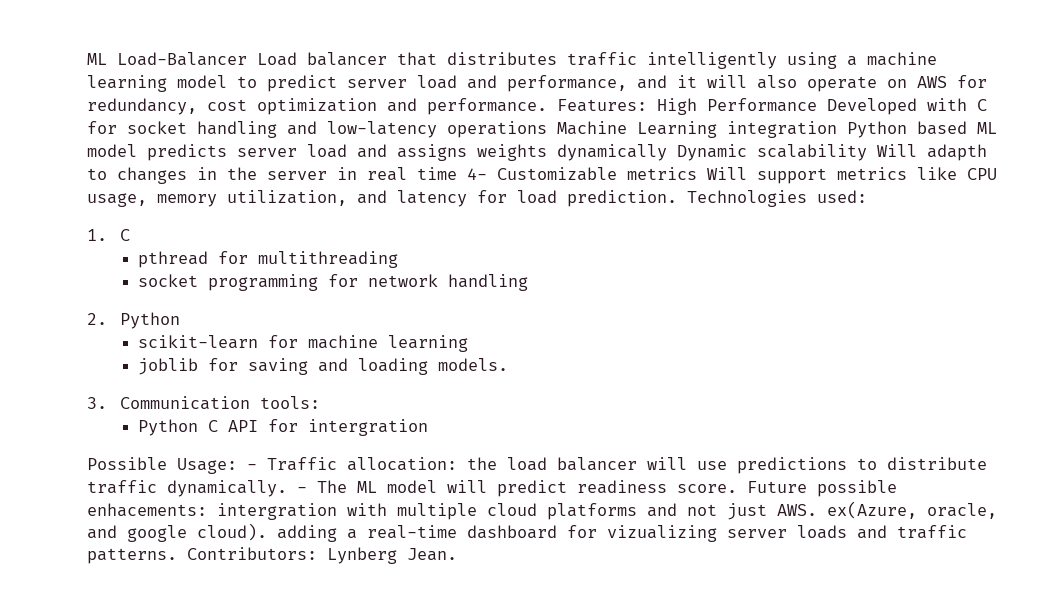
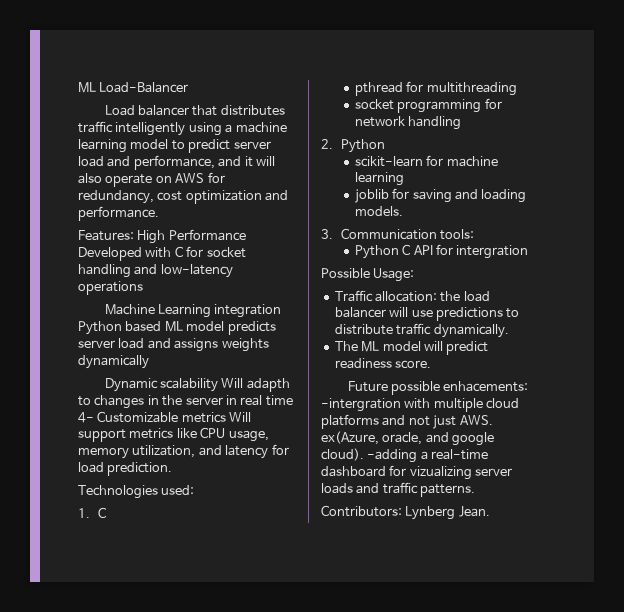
(247, 59) none -> (189, 87) //
(547, 106) none -> (159, 213) //
(547, 129) none -> (143, 288) //
(667, 152) none -> (149, 362) //
(677, 198) none -> (173, 469) //
[247,464,257,470] - -> (415, 275) //
[297,487,307,493] - -> (509, 331) //
(737, 488) none -> (432, 364) //
[217,503,337,520] intergration -> [321,398,401,412] -intergration
[277,525,337,542] adding -> [367,449,418,463] -adding
(177, 556) none -> (476, 490) //

